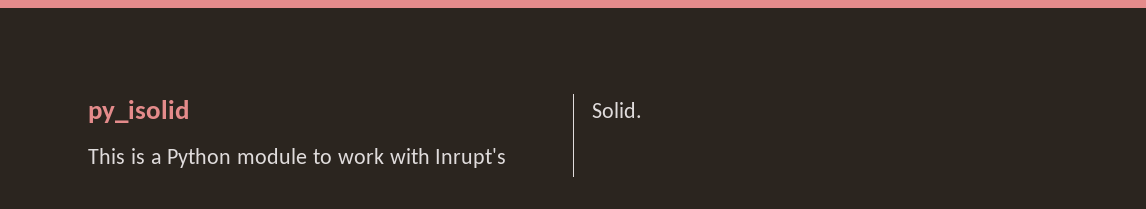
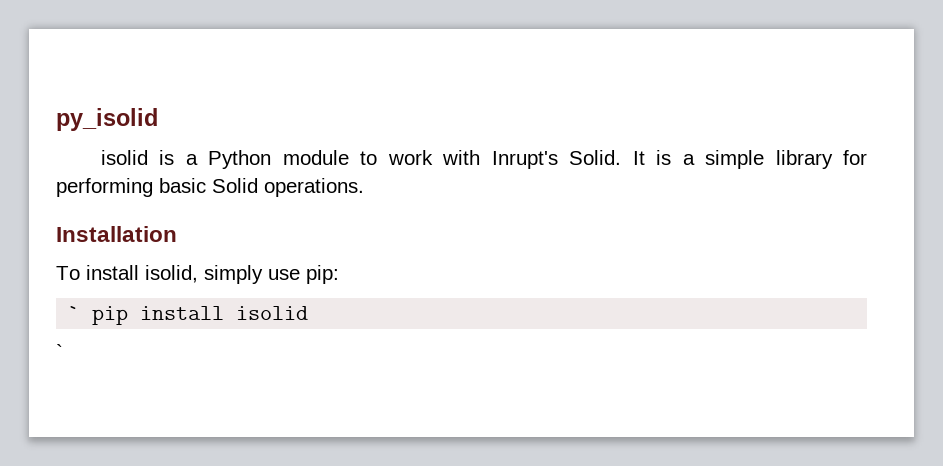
[88,148,125,164] This -> [100,150,148,165] isolid
(642, 110) none -> [632,150,867,169] [56,178,364,197] [56,226,177,242] [56,265,339,284] [68,306,309,325] [56,344,63,359] It is a simple library for performing basic Solid operations. // Installation // To install isolid, simply use pip: // ` pip install isolid // `

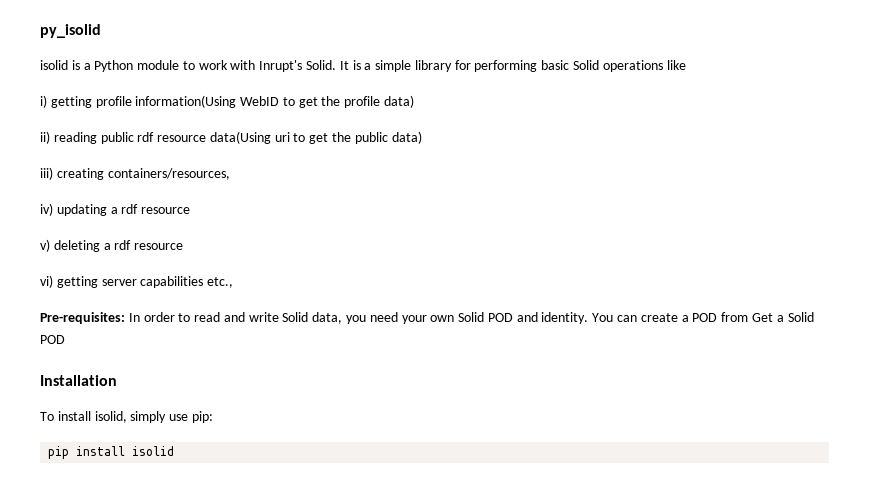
[264,178,364,197] operations. -> [602,60,686,72] [40,95,415,108] [40,131,422,144] [40,167,230,180] [40,203,191,216] [40,239,184,252] [40,275,234,288] [40,312,814,324] [40,335,65,344] operations like // i) getting profile information(Using WebID to get the profile data) // ii) reading public rdf resource data(Using uri to get the public data) // iii) creating containers/resources, // iv) updating a rdf resource // v) deleting a rdf resource // vi) getting server capabilities etc., // Pre-requisites: In order to read and write Solid data, you need your own Solid POD and identity. You can create a POD from Get a Solid POD
[68,306,81,320] ` -> (213, 417) none
[56,344,63,359] // ` -> (175, 451) none

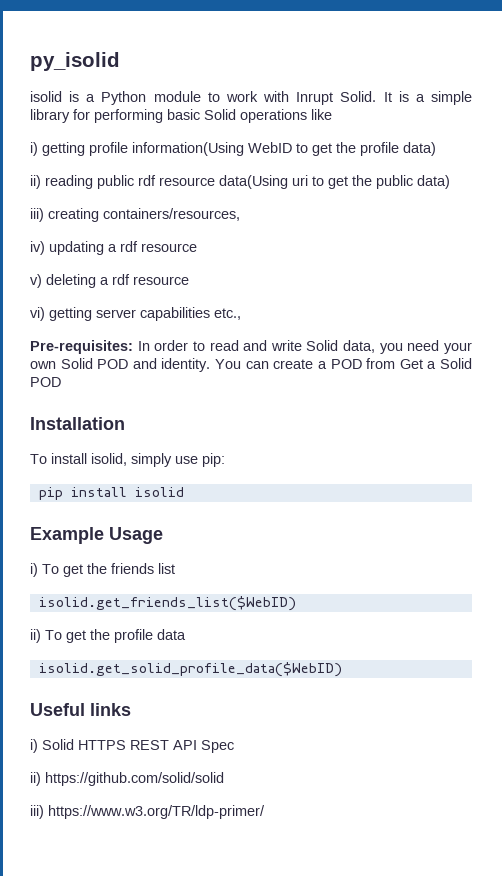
[259,60,303,72] Inrupt's -> [296,92,334,105] Inrupt
(175, 451) none -> [30,527,163,544] [30,563,175,577] [38,596,296,611] [30,629,186,643] [38,662,342,677] [30,703,131,716] [30,739,234,753] [30,772,224,786] [30,805,265,819] // Example Usage // i) To get the friends list // isolid.get_friends_list($WebID) // ii) To get the profile data // isolid.get_solid_profile_data($WebID) // Useful links // i) Solid HTTPS REST API Spec // ii) https://github.com/solid/solid // iii) https://www.w3.org/TR/ldp-primer/

